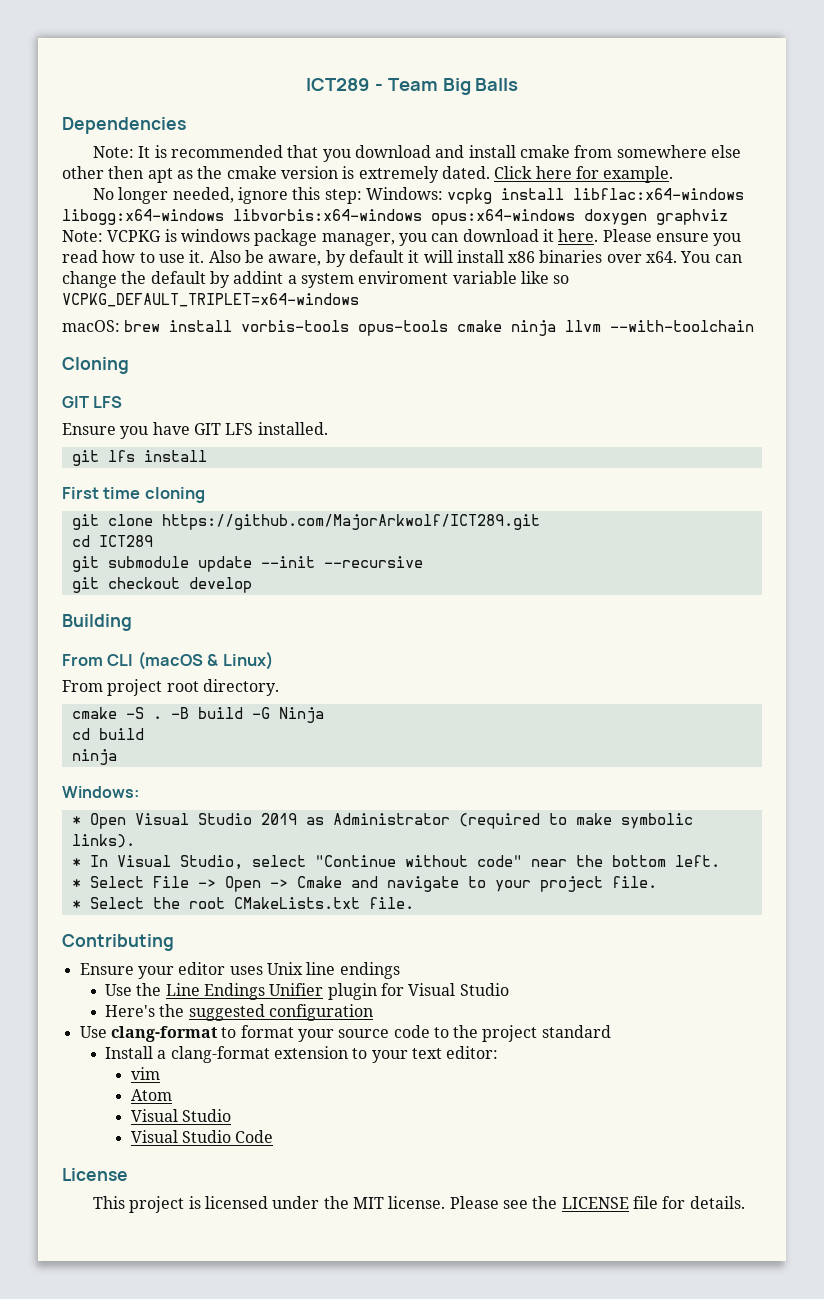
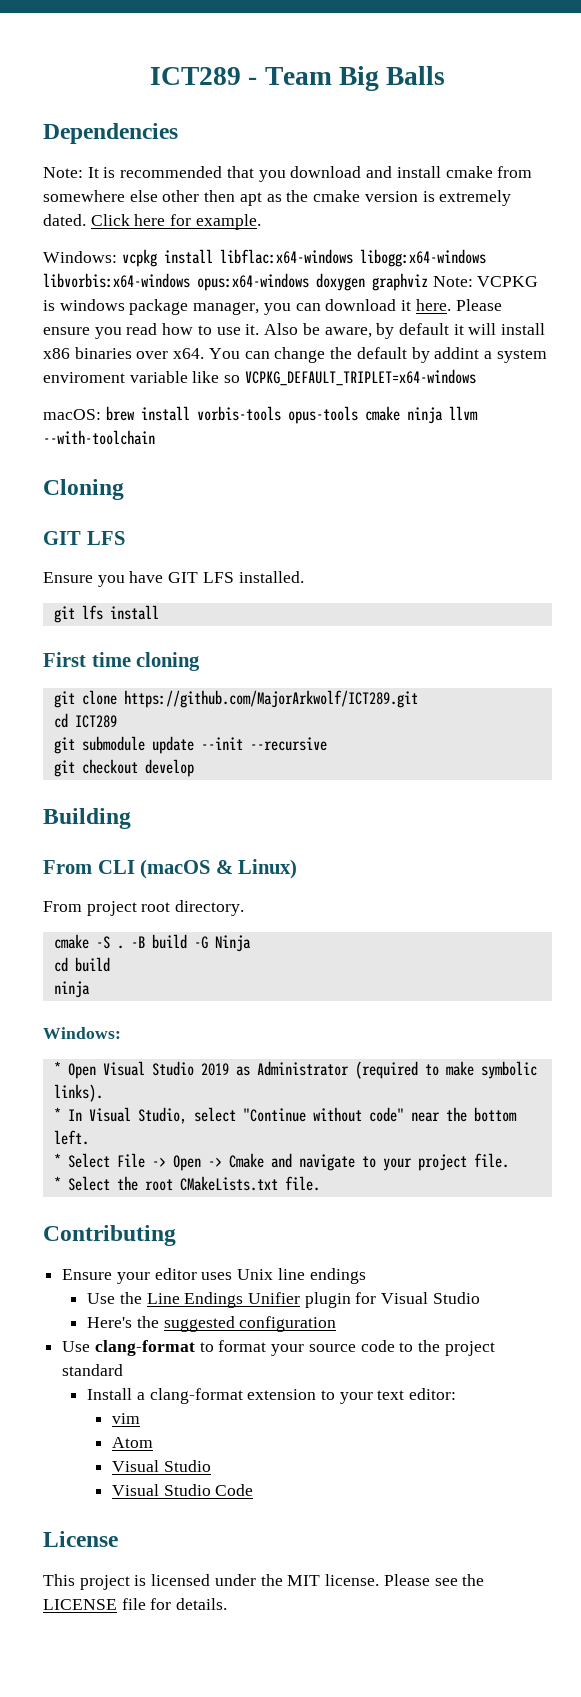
[93,187,362,204] No longer needed, ignore this step: -> (261, 222) none

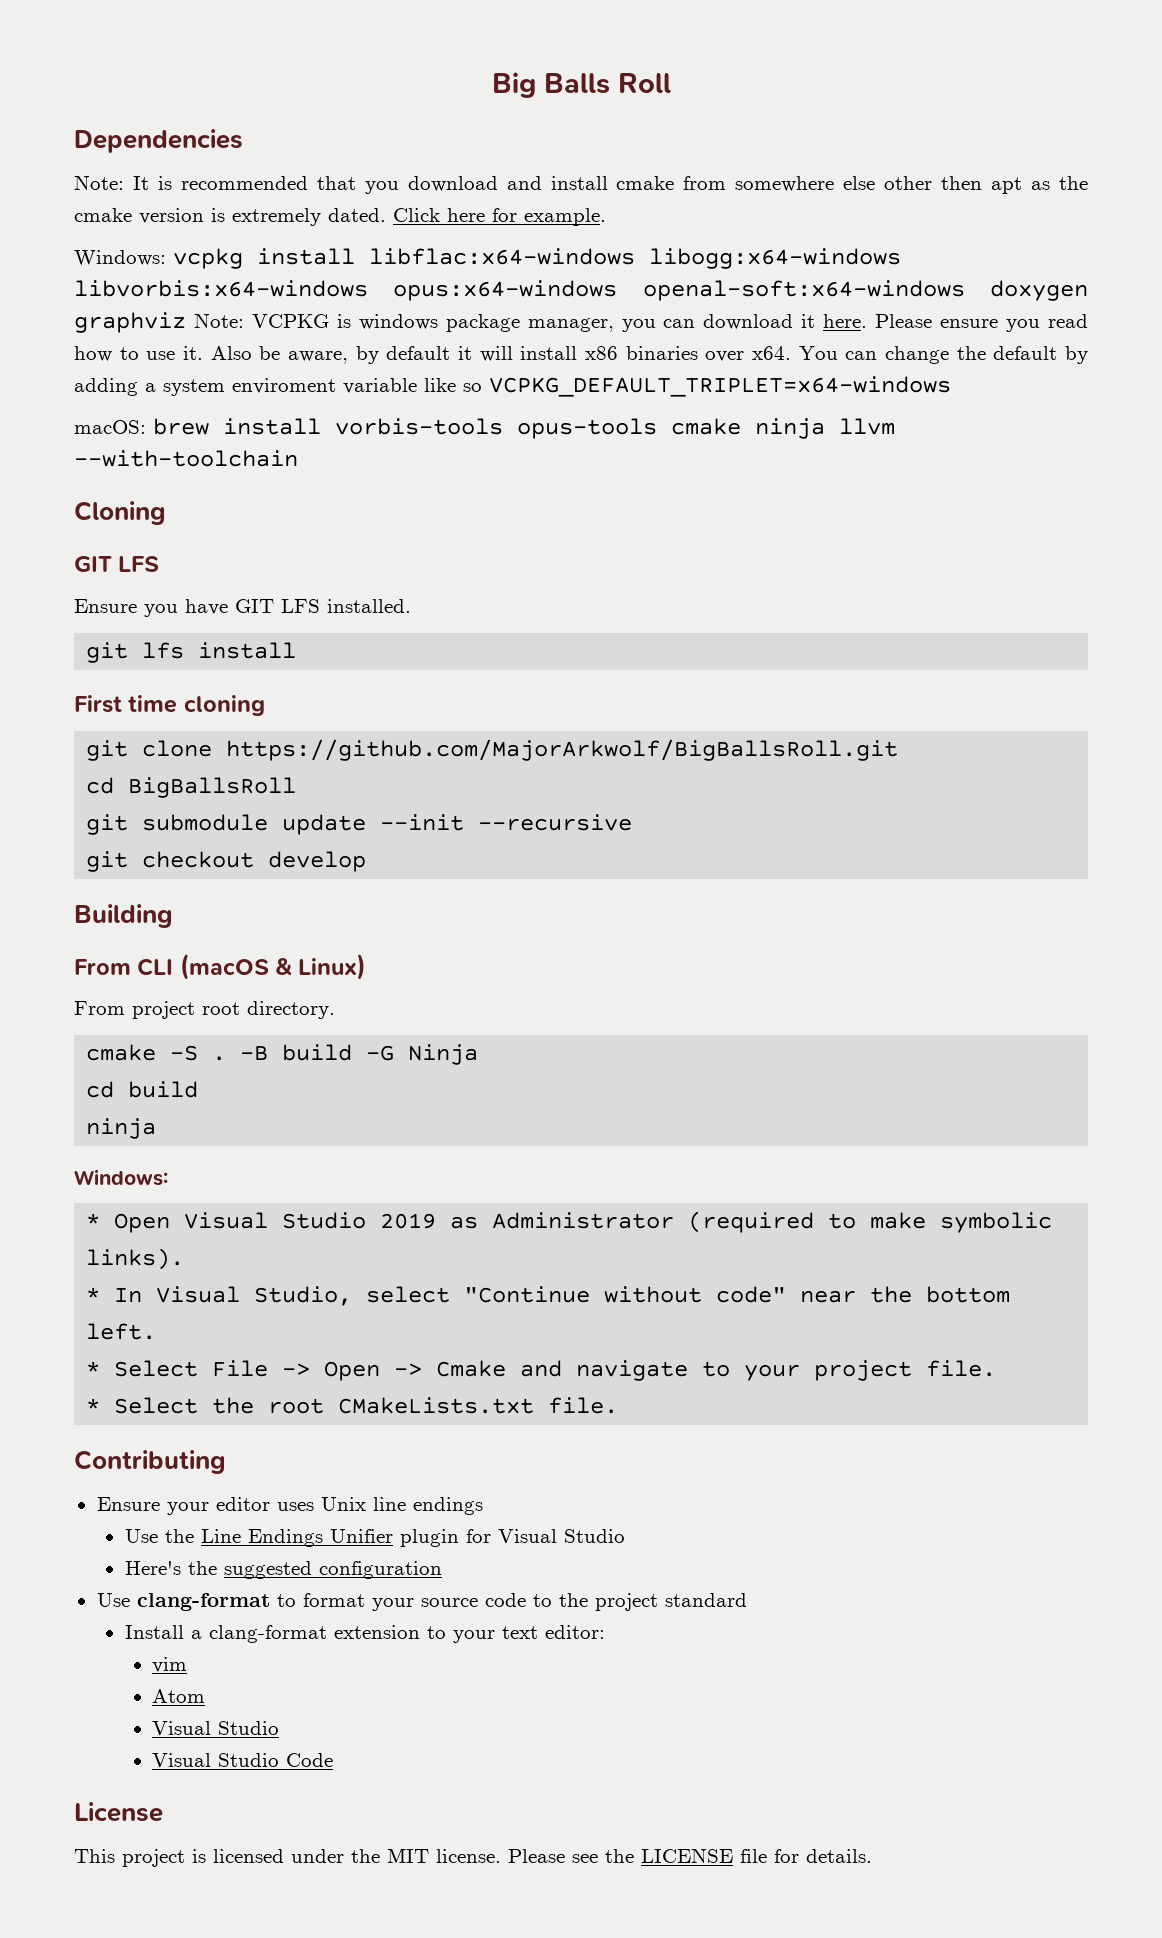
[149,67,332,85] ICT289 - Team -> (491, 85) none
(446, 75) none -> [617,73,671,93] Roll
(309, 282) none -> [642,280,965,301] openal-soft:x64-windows
[434,347,480,359] addint -> [74,378,138,396] adding
[123,690,418,708] [53,713,117,728] https://github.com/MajorArkwolf/ICT289.git // cd ICT289 -> [226,739,899,761] [86,777,297,798] https://github.com/MajorArkwolf/BigBallsRoll.git // cd BigBallsRoll

